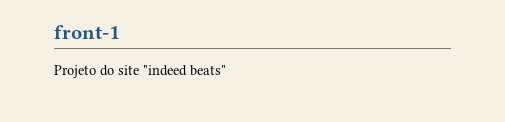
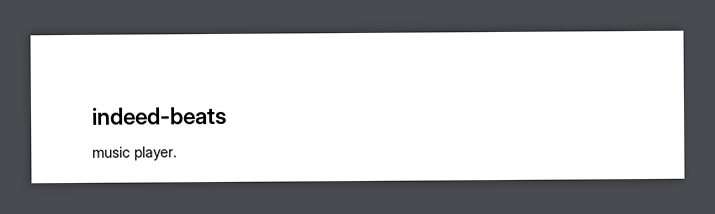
[54,25,120,39] [54,65,226,78] front-1 // Projeto do site "indeed beats" -> [91,106,227,126] [92,146,177,161] indeed-beats // music player.

